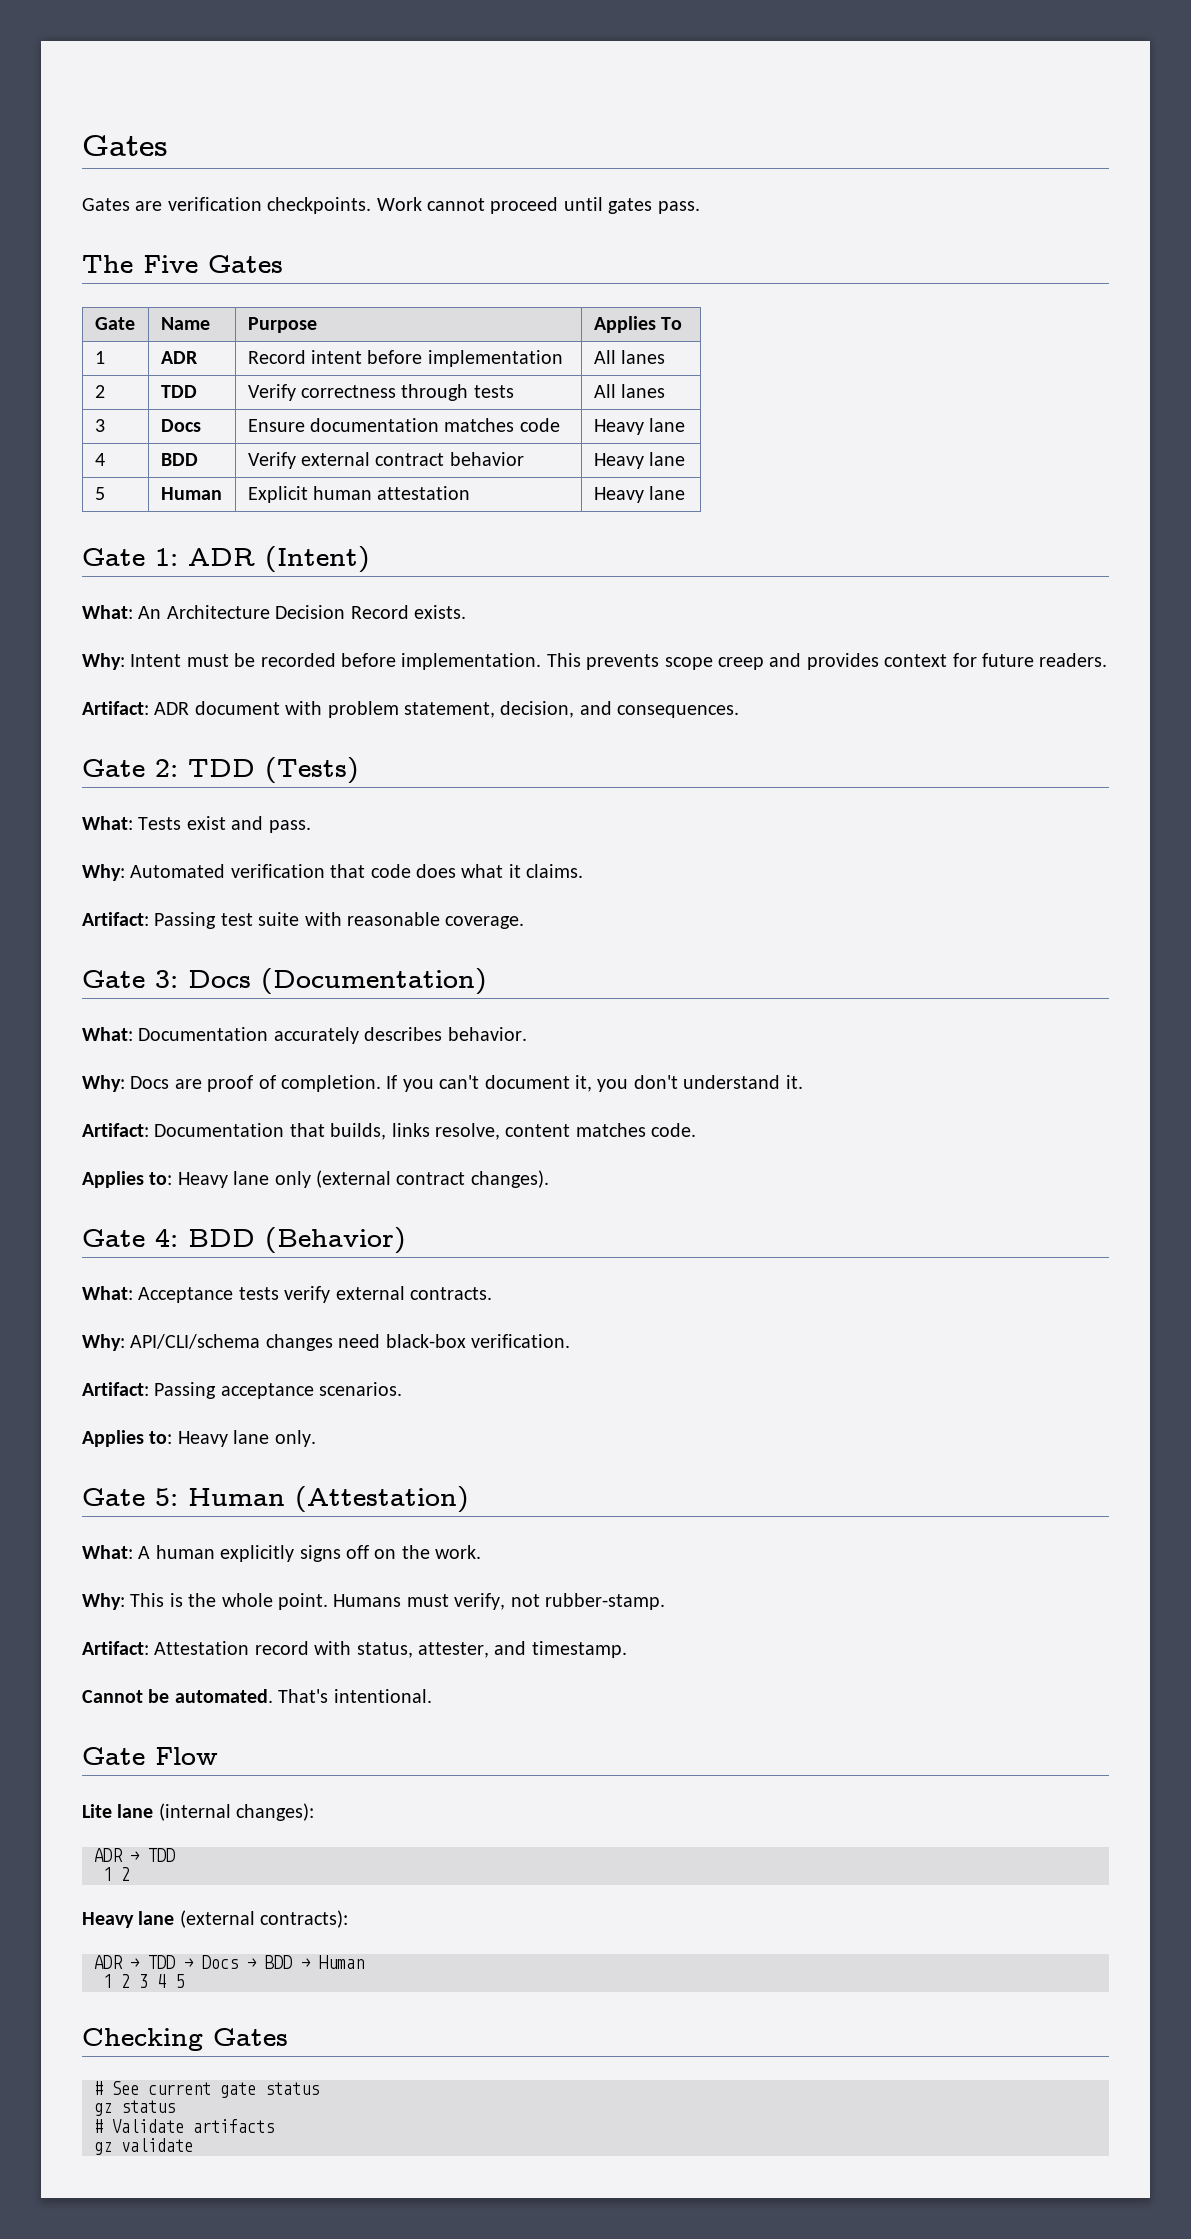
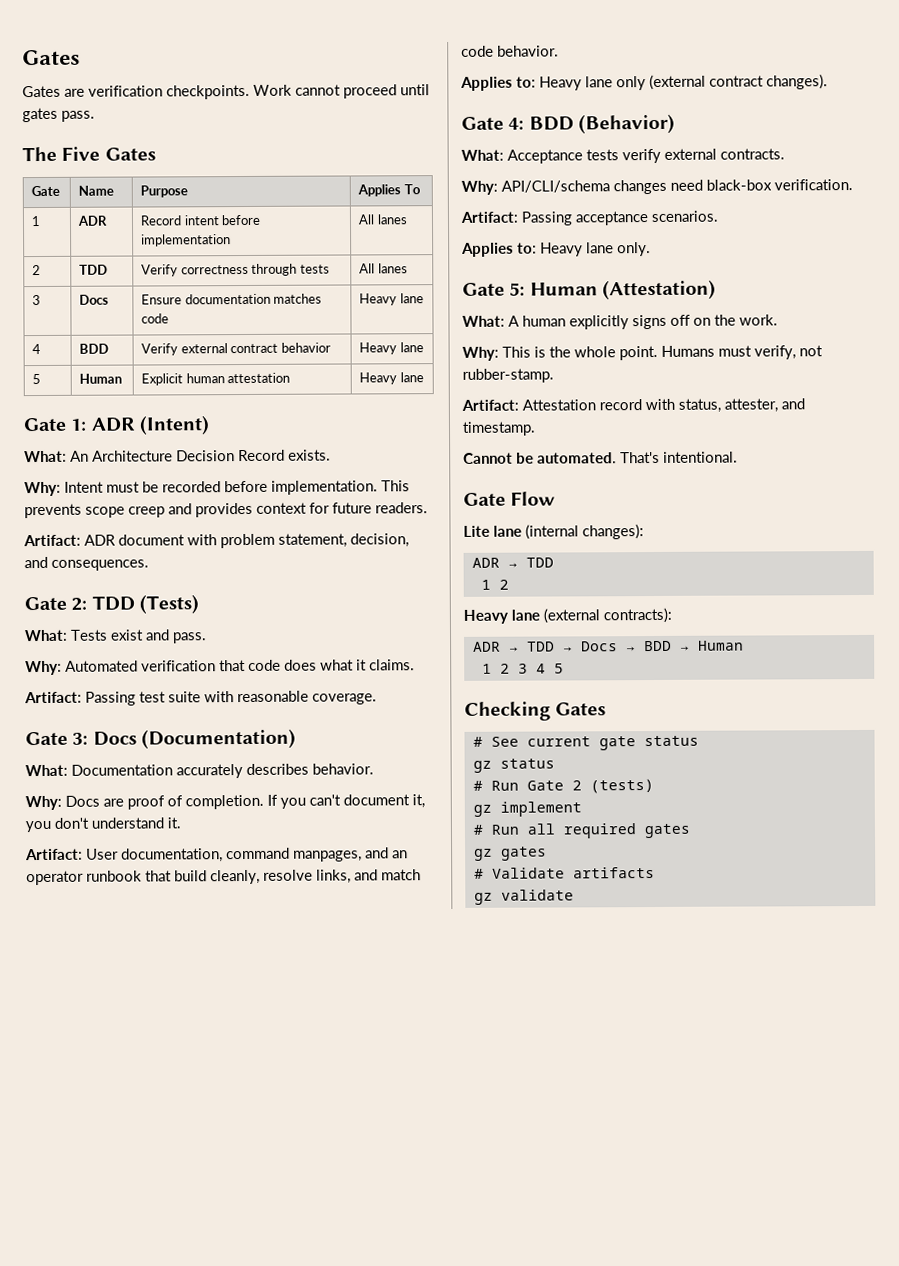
[154,1123,697,1140] Documentation that builds, links resolve, content matches code. -> [86,847,408,863] [26,869,421,886] [461,45,559,57] User documentation, command manpages, and an operator runbook that build cleanly, resolve links, and match code behavior.
(175, 2106) none -> [472,779,654,794] [472,801,582,817] [472,823,691,839] [473,846,547,861] // # Run Gate 2 (tests) // gz implement // # Run all required gates // gz gates

